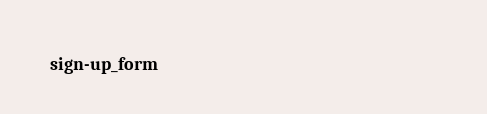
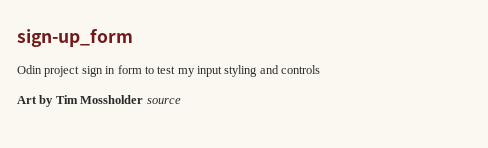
(158, 65) none -> [17,65,321,77] [17,95,181,107] // Odin project sign in form to test my input styling and controls // Art by Tim Mossholder source

